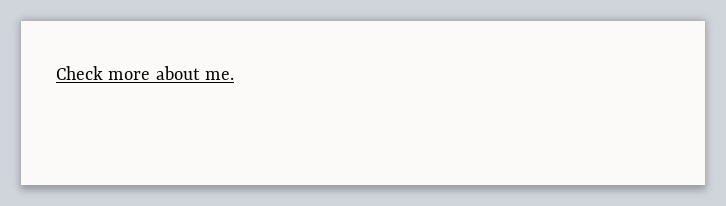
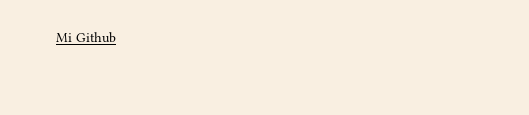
[56,66,235,80] Check more about me. -> [56,32,116,43] Mi Github

